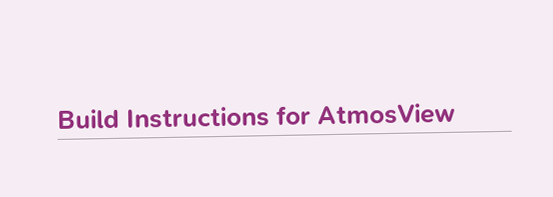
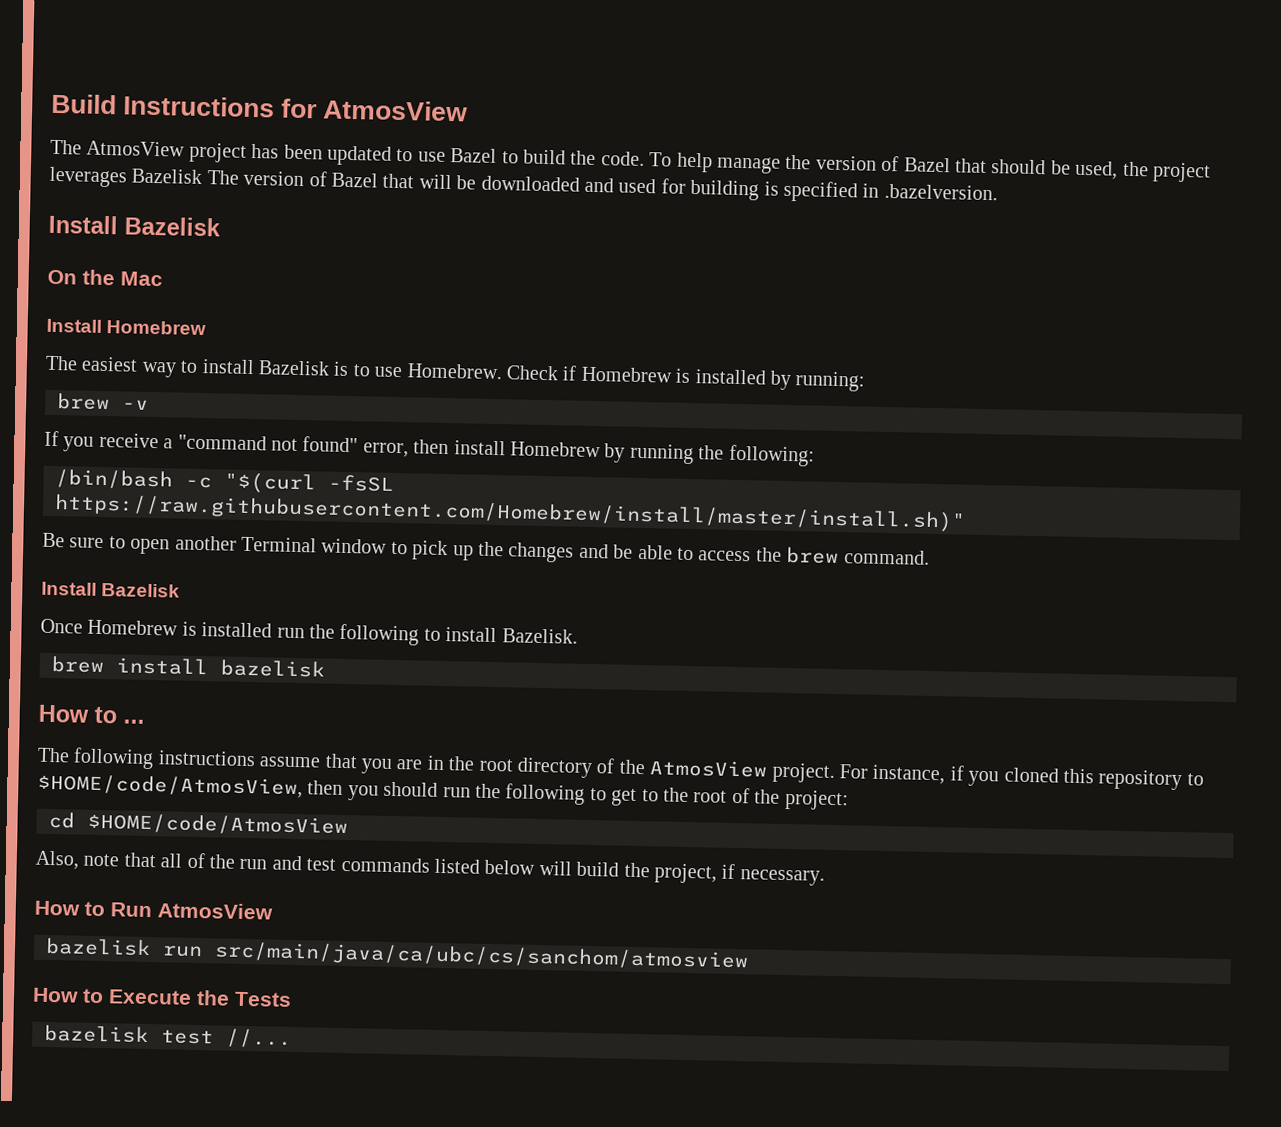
(457, 114) none -> [50,139,1211,183] [49,166,998,203] [48,214,221,237] [47,269,163,287] [46,318,207,336] [45,355,866,392] [57,393,149,411] [44,430,815,467] [55,469,394,495] [54,494,966,533] [42,532,930,565] [41,581,181,598] [40,618,578,646] [51,656,325,678] [38,704,145,724] [37,747,1204,791] [37,773,849,811] [48,811,348,837] [35,850,825,886] [34,900,273,920] [45,937,749,972] [32,987,292,1007] [44,1024,292,1048] // The AtmosView project has been updated to use Bazel to build the code. To help manage the version of Bazel that should be used, the project leverages Bazelisk The version of Bazel that will be downloaded and used for building is specified in .bazelversion. // Install Bazelisk // On the Mac // Install Homebrew // The easiest way to install Bazelisk is to use Homebrew. Check if Homebrew is installed by running: // brew -v // If you receive a "command not found" error, then install Homebrew by running the following: // /bin/bash -c "$(curl -fsSL https://raw.githubusercontent.com/Homebrew/install/master/install.sh)" // Be sure to open another Terminal window to pick up the changes and be able to access the brew command. // Install Bazelisk // Once Homebrew is installed run the following to install Bazelisk. // brew install bazelisk // How to ... // The following instructions assume that you are in the root directory of the AtmosView project. For instance, if you cloned this repository to $HOME/code/AtmosView, then you should run the following to get to the root of the project: // cd $HOME/code/AtmosView // Also, note that all of the run and test commands listed below will build the project, if necessary. // How to Run AtmosView // bazelisk run src/main/java/ca/ubc/cs/sanchom/atmosview // How to Execute the Tests // bazelisk test //...

